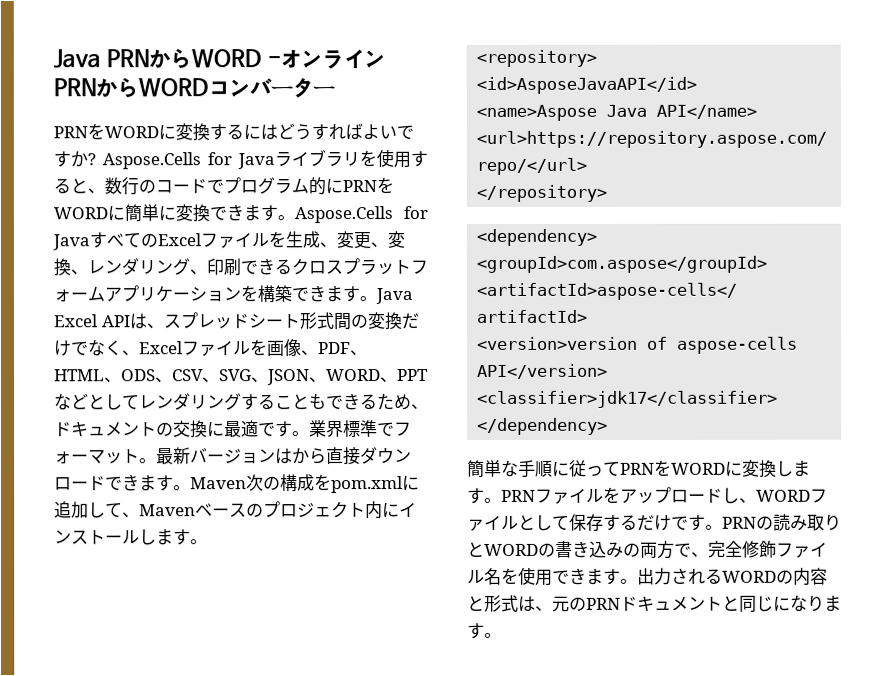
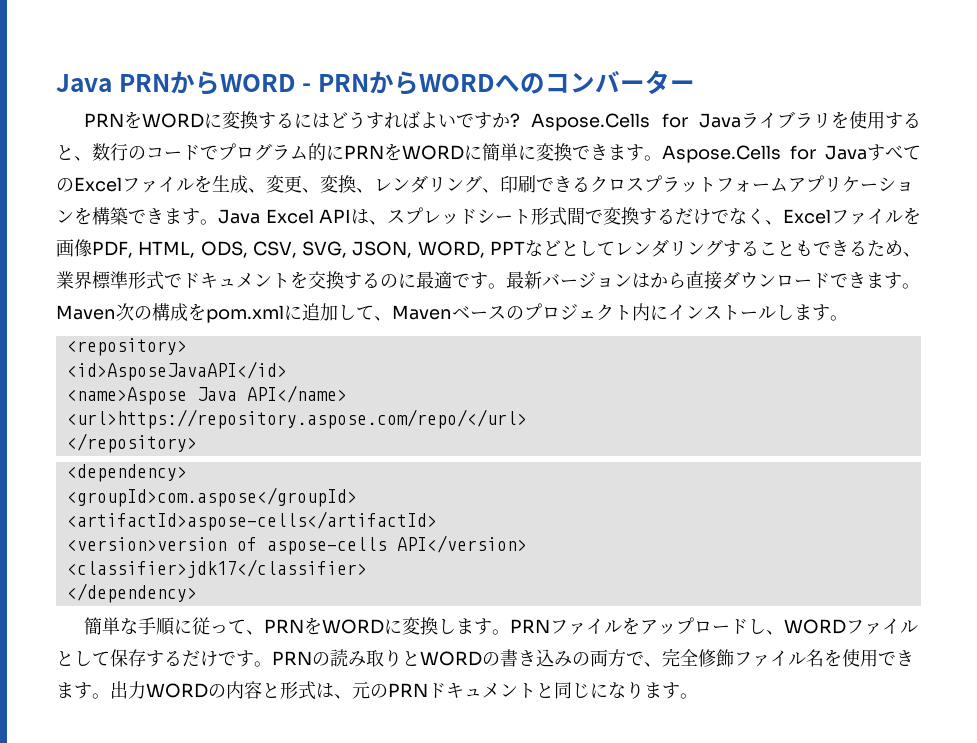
[280,49,387,70] [53,77,209,98] オンラインPRNからWORD -> [317,71,545,95] PRNからWORDへの
[349,312,402,331] の変換 -> [585,207,675,225] で変換する
[301,342,368,356] [54,369,398,386] 、PDF、HTML、ODS、CSV、SVG、JSON、WORD、 -> [92,241,485,258] PDF, HTML, ODS, CSV, SVG, JSON, WORD,
[54,420,412,439] [54,449,140,465] ドキュメントの交換に最適です。業界標準でフォーマット -> [56,271,488,290] 業界標準形式でドキュメントを交換するのに最適です
(621, 468) none -> [246,630,265,635] 、
[671,567,723,585] される -> (146, 690) none

